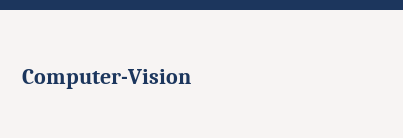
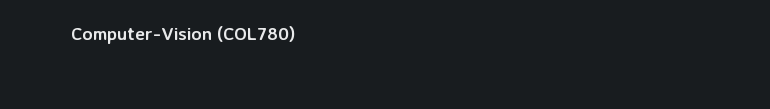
(191, 79) none -> [217,26,295,42] (COL780)

